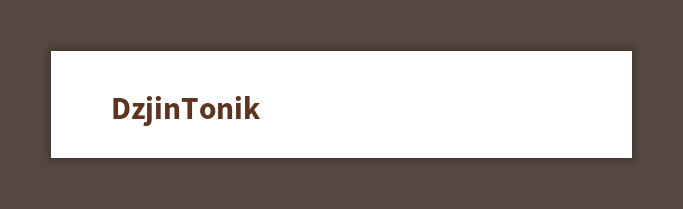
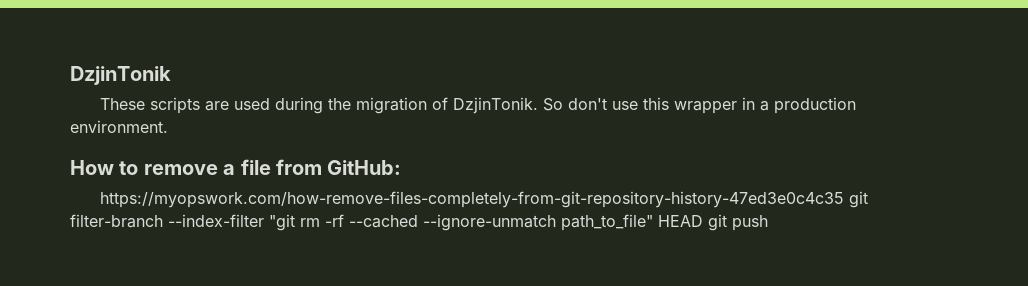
(261, 111) none -> [99,97,856,114] [70,120,168,133] [70,159,402,175] [99,191,868,208] [70,214,768,231] // These scripts are used during the migration of DzjinTonik. So don't use this wrapper in a production environment. // How to remove a file from GitHub: // https://myopswork.com/how-remove-files-completely-from-git-repository-history-47ed3e0c4c35 git filter-branch --index-filter "git rm -rf --cached --ignore-unmatch path_to_file" HEAD git push

